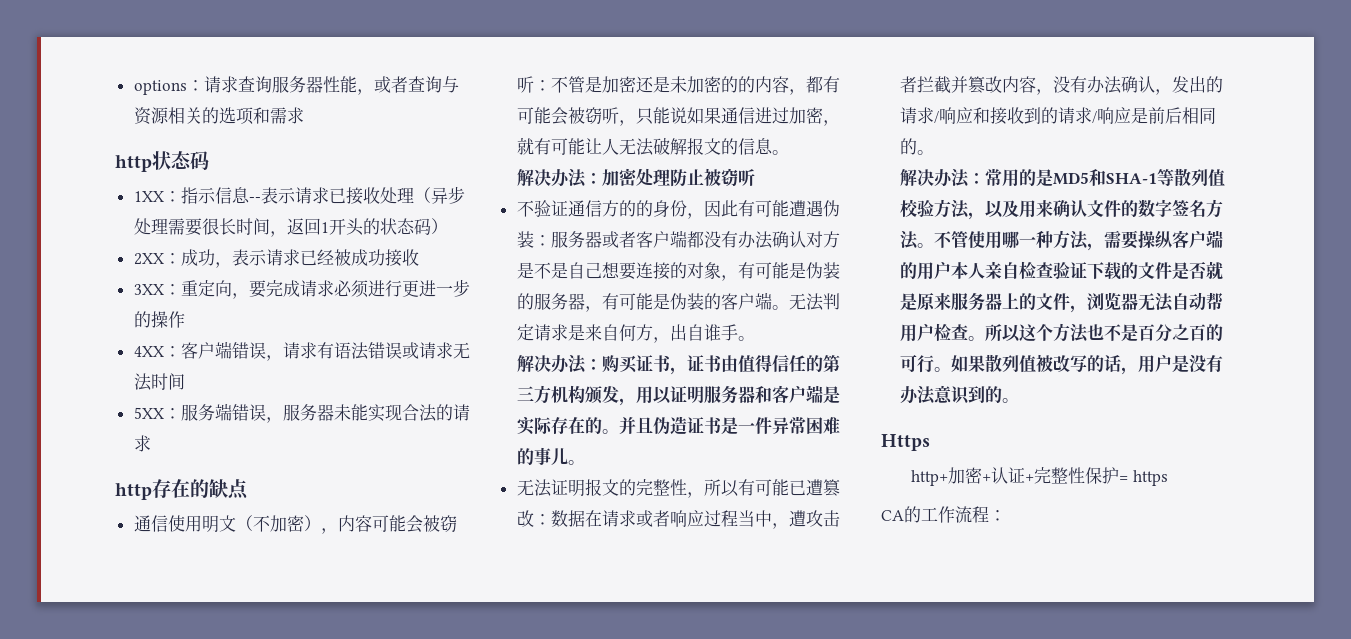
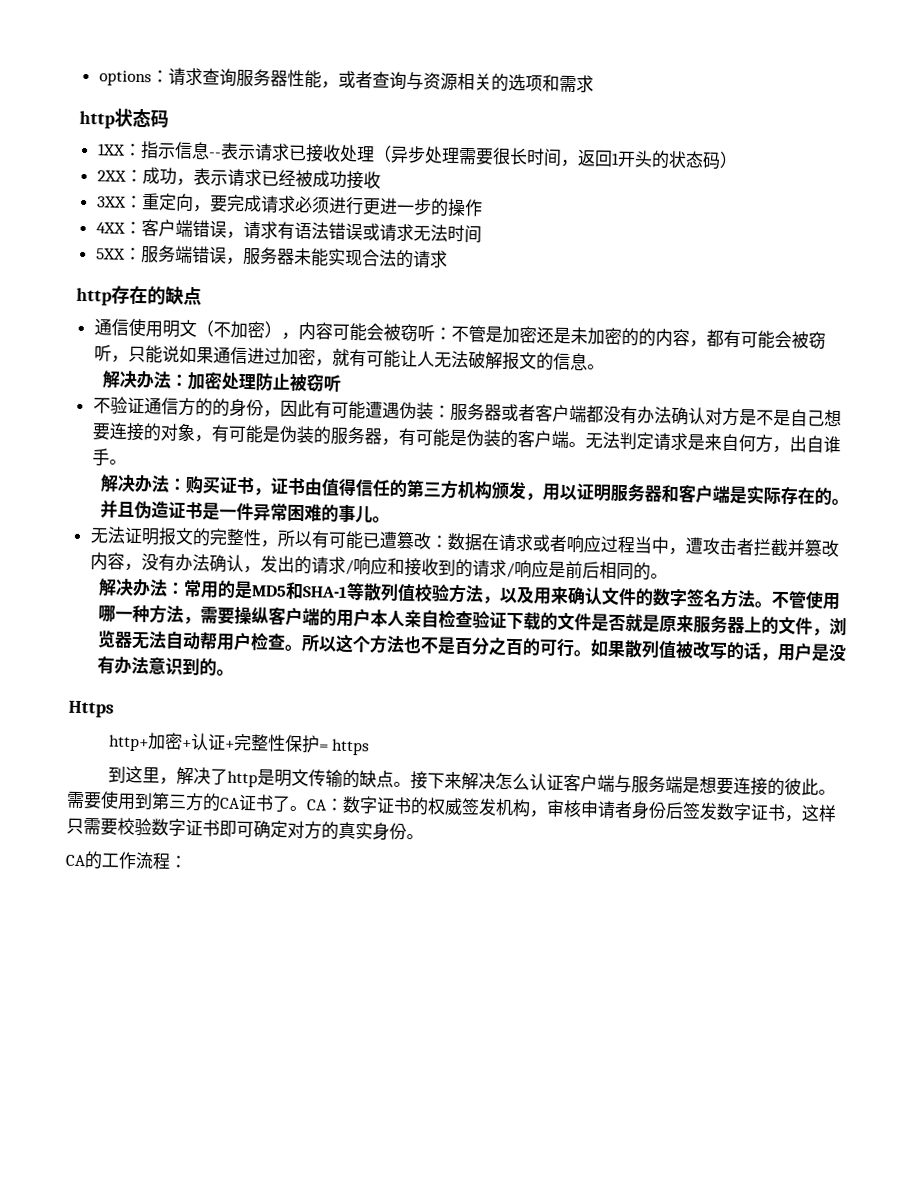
(1169, 478) none -> [107,765,836,797] [66,790,837,823] [66,817,424,841] // 到这里，解决了http是明文传输的缺点。接下来解决怎么认证客户端与服务端是想要连接的彼此。需要使用到第三方的CA证书了。CA：数字证书的权威签发机构，审核申请者身份后签发数字证书，这样只需要校验数字证书即可确定对方的真实身份。

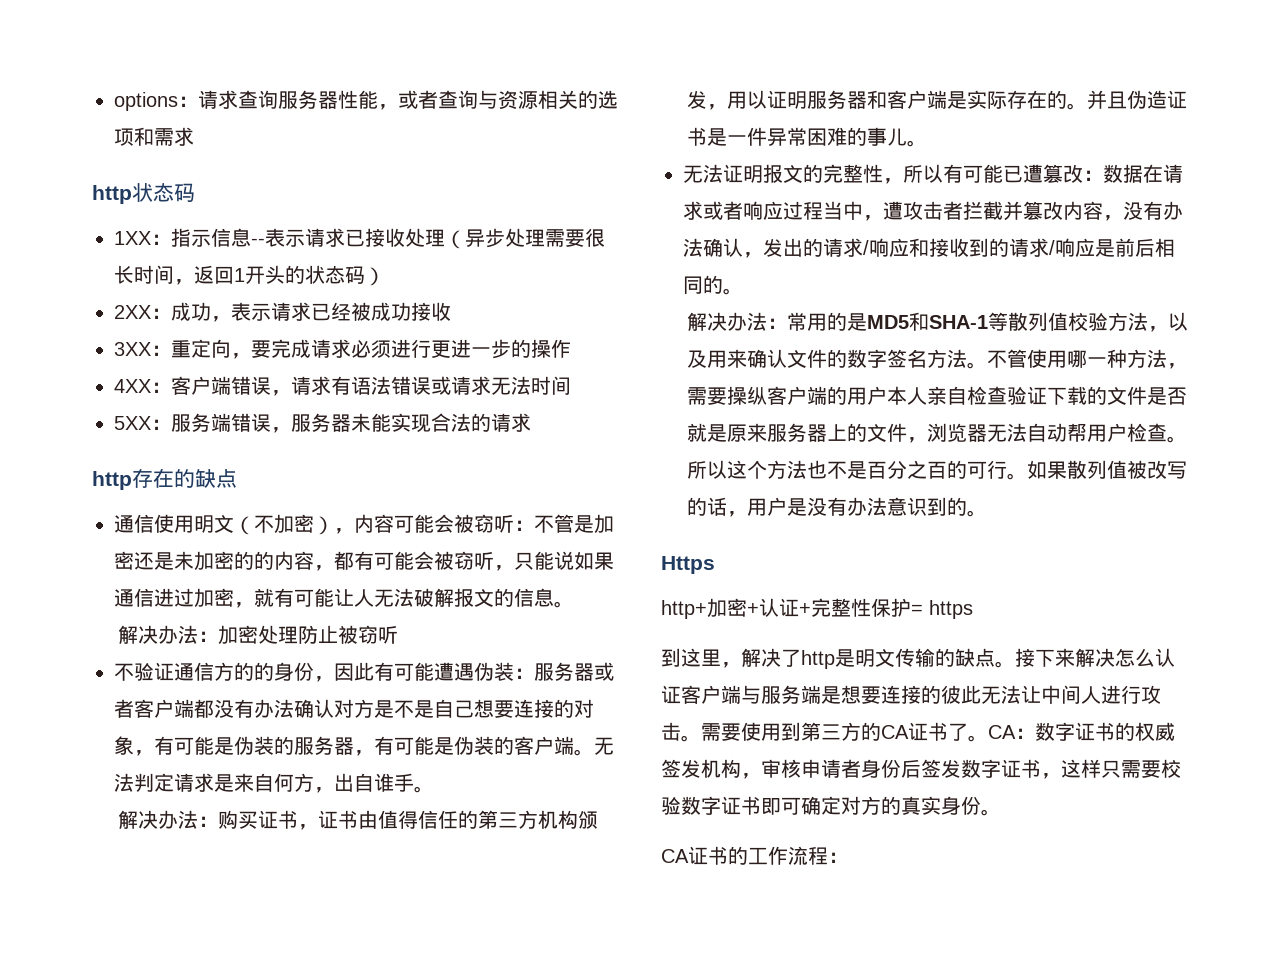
(819, 787) none -> [981,685,1161,704] [661,722,681,741] 无法让中间人进行攻击
(87, 860) none -> [688,846,728,865] 证书

